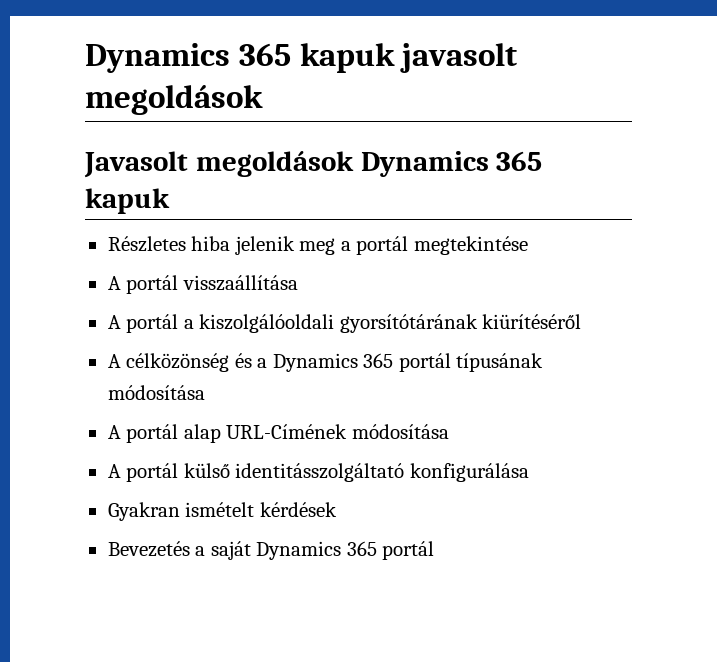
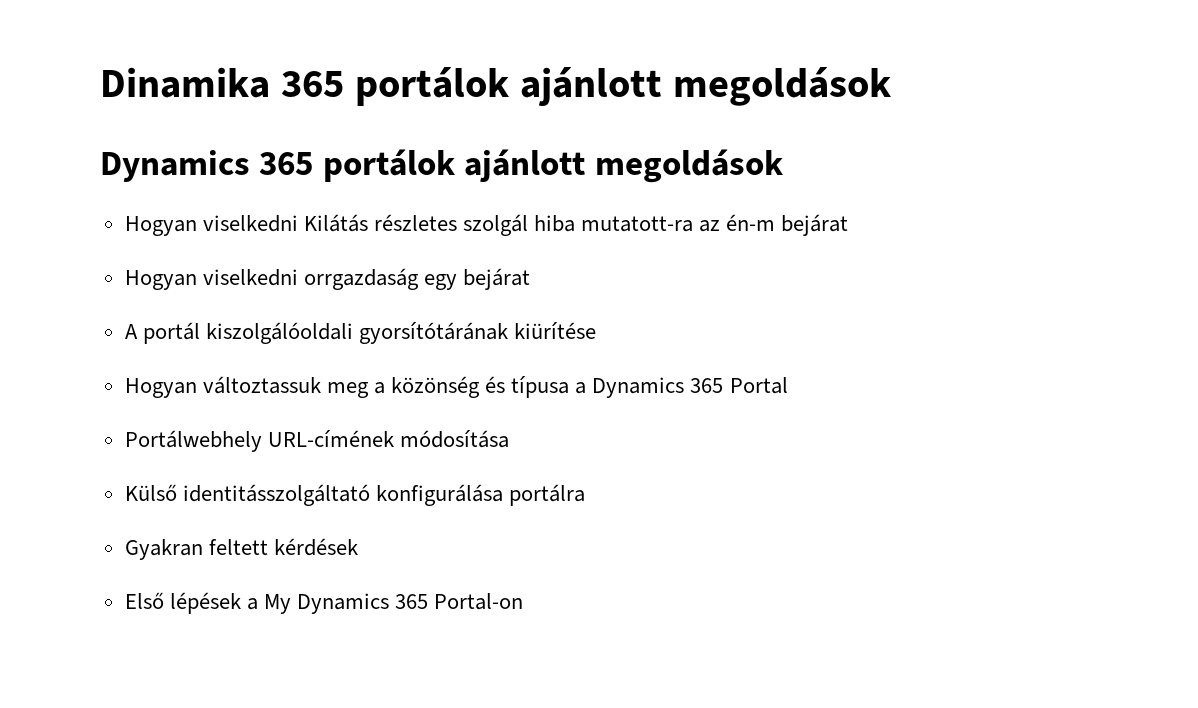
[85,43,518,73] [85,85,263,115] [84,151,543,178] [85,188,170,214] [107,236,528,255] [107,275,298,294] [107,314,582,333] [107,353,544,372] [107,385,205,400] [107,424,449,443] [107,463,230,482] Dynamics 365 kapuk javasolt megoldások // Javasolt megoldások Dynamics 365 kapuk // Részletes hiba jelenik meg a portál megtekintése // A portál visszaállítása // A portál a kiszolgálóoldali gyorsítótárának kiürítéséről // A célközönség és a Dynamics 365 portál típusának módosítása // A portál alap URL-Címének módosítása // A portál külső -> [100,67,891,106] [100,149,783,183] [124,214,849,236] [124,268,531,290] [124,322,597,344] [124,376,788,398] [124,430,509,452] [124,484,177,501] Dinamika 365 portálok ajánlott megoldások // Dynamics 365 portálok ajánlott megoldások // Hogyan viselkedni Kilátás részletes szolgál hiba mutatott-ra az én-m bejárat // Hogyan viselkedni orrgazdaság egy bejárat // A portál kiszolgálóoldali gyorsítótárának kiürítése // Hogyan változtassuk meg a közönség és típusa a Dynamics 365 Portal // Portálwebhely URL-címének módosítása // Külső
(529, 472) none -> [508,484,585,506] portálra
[185,502,255,517] ismételt -> [208,539,268,555] feltett
[107,541,435,560] Bevezetés a saját Dynamics 365 portál -> [124,592,524,614] Első lépések a My Dynamics 365 Portal-on

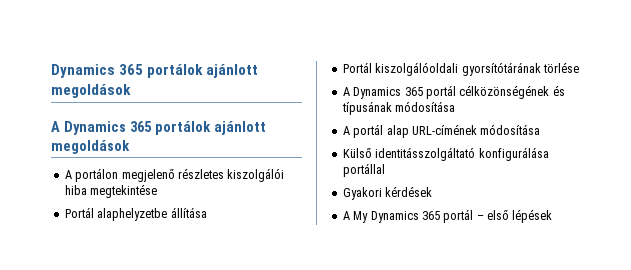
[100,67,891,106] [100,149,783,183] [124,214,849,236] [124,268,531,290] [124,322,597,344] [124,376,788,398] [124,430,262,452] Dinamika 365 portálok ajánlott megoldások // Dynamics 365 portálok ajánlott megoldások // Hogyan viselkedni Kilátás részletes szolgál hiba mutatott-ra az én-m bejárat // Hogyan viselkedni orrgazdaság egy bejárat // A portál kiszolgálóoldali gyorsítótárának kiürítése // Hogyan változtassuk meg a közönség és típusa a Dynamics 365 Portal // Portálwebhely -> [51,64,259,78] [51,84,131,98] [51,121,266,135] [51,140,130,154] [64,168,285,182] [64,184,158,198] [64,207,207,221] [342,62,579,76] [342,85,565,99] [341,101,456,115] [342,124,409,138] Dynamics 365 portálok ajánlott megoldások // A Dynamics 365 portálok ajánlott megoldások // A portálon megjelenő részletes kiszolgálói hiba megtekintése // Portál alaphelyzetbe állítása // Portál kiszolgálóoldali gyorsítótárának törlése // A Dynamics 365 portál célközönségének és típusának módosítása // A portál alap
[508,484,585,506] [124,538,358,560] [124,592,524,614] portálra // Gyakran feltett kérdések // Első lépések a My Dynamics 365 Portal-on -> [342,163,385,177] [342,186,433,200] [342,209,553,223] portállal // Gyakori kérdések // A My Dynamics 365 portál – első lépések

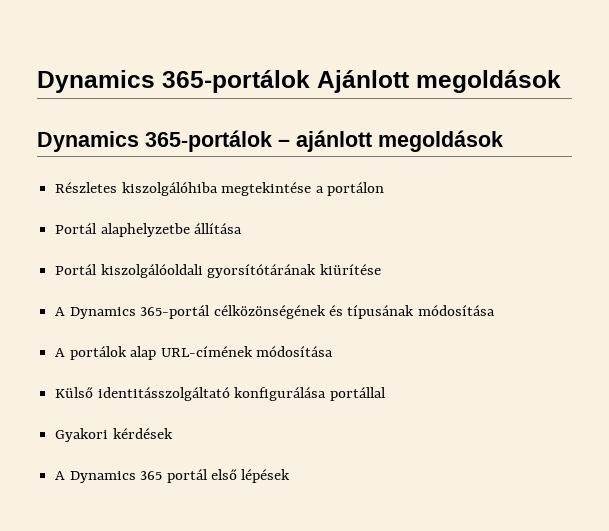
[51,64,259,78] [51,84,131,98] [51,121,266,135] [51,140,130,154] [64,168,285,182] [64,184,158,198] Dynamics 365 portálok ajánlott megoldások // A Dynamics 365 portálok ajánlott megoldások // A portálon megjelenő részletes kiszolgálói hiba megtekintése -> [37,70,561,93] [37,130,503,152] [55,182,384,196] Dynamics 365-portálok Ajánlott megoldások // Dynamics 365-portálok – ajánlott megoldások // Részletes kiszolgálóhiba megtekintése a portálon
[542,62,579,73] [342,85,456,99] törlése // A Dynamics 365 portál -> [319,264,381,275] [55,305,211,319] kiürítése // A Dynamics 365-portál
[353,124,384,138] portál -> [69,346,127,360] portálok
[353,209,484,223] My Dynamics 365 portál – -> [69,469,208,483] Dynamics 365 portál

